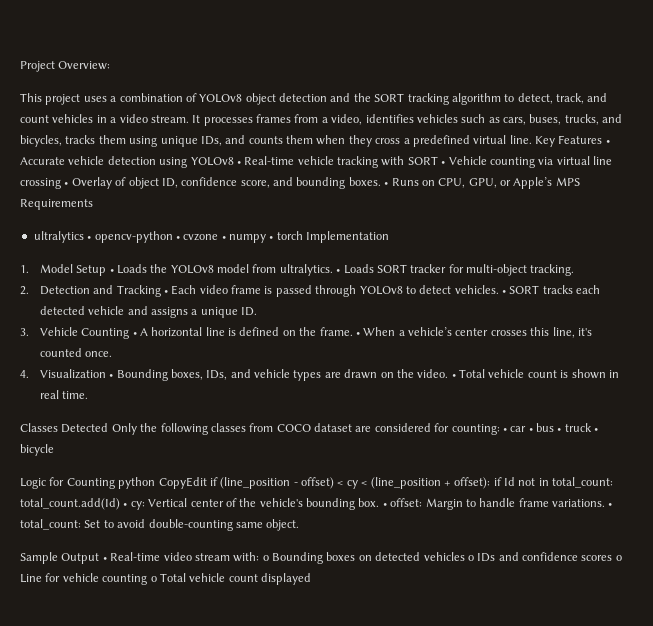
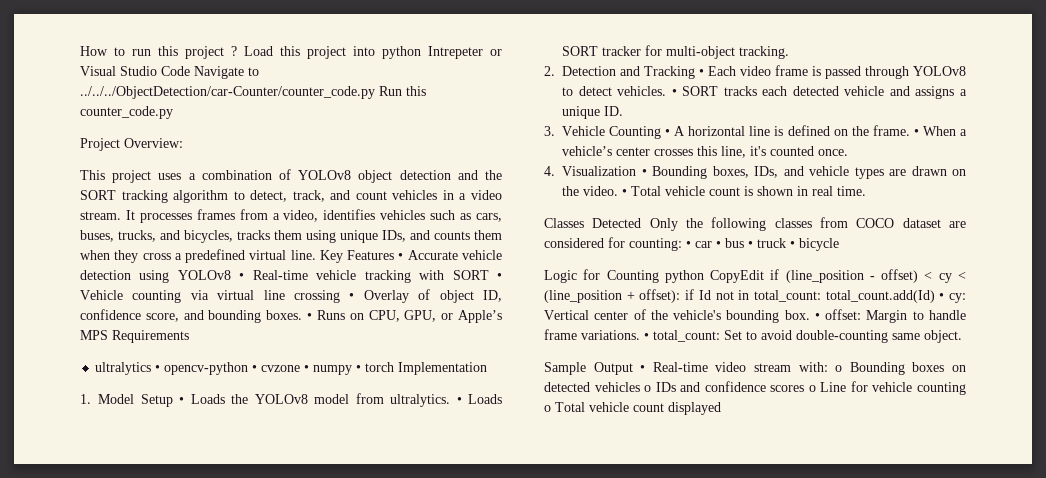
(20, 66) none -> [80,46,502,59] [80,66,259,79] [80,86,426,99] [80,106,173,119] How to run this project ? Load this project into python Intrepeter or Visual Studio Code Navigate to ../../../ObjectDetection/car-Counter/counter_code.py Run this counter_code.py //

